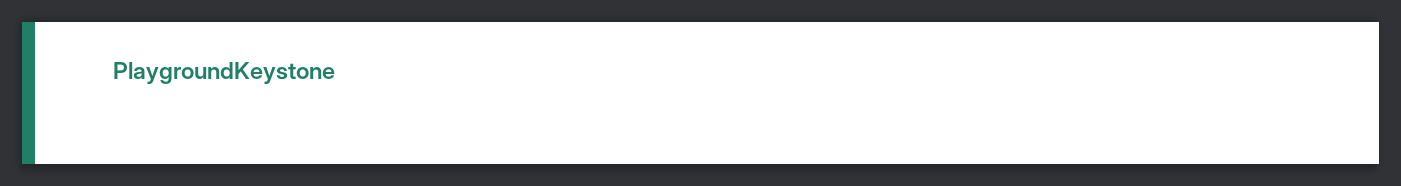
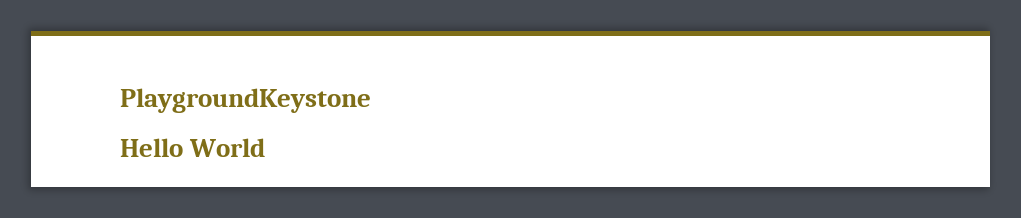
(335, 73) none -> [120,138,266,157] // Hello World

